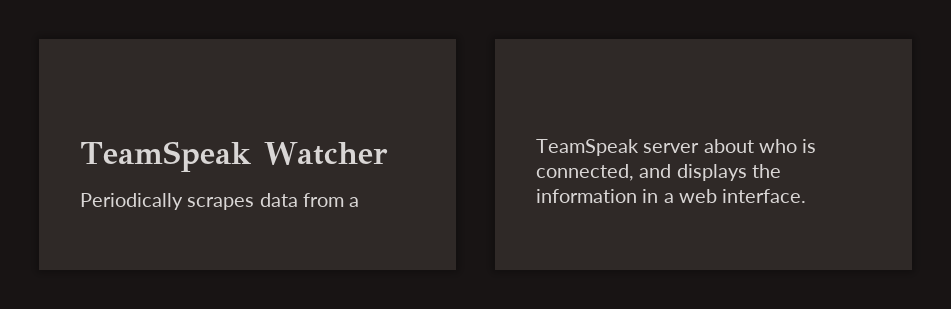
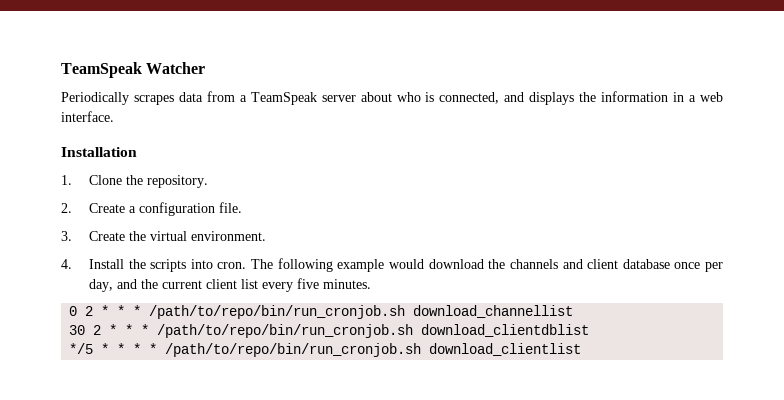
(807, 196) none -> [61,147,137,157] [61,175,208,188] [61,202,242,216] [61,231,266,241] [61,258,724,272] [88,278,371,292] [69,305,574,319] [69,324,590,338] [69,343,582,357] // Installation // 1. Clone the repository. // 2. Create a configuration file. // 3. Create the virtual environment. // 4. Install the scripts into cron. The following example would download the channels and client database once per day, and the current client list every five minutes. // 0 2 * * * /path/to/repo/bin/run_cronjob.sh download_channellist // 30 2 * * * /path/to/repo/bin/run_cronjob.sh download_clientdblist // */5 * * * * /path/to/repo/bin/run_cronjob.sh download_clientlist

